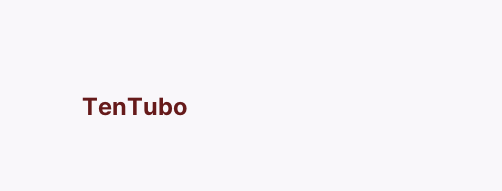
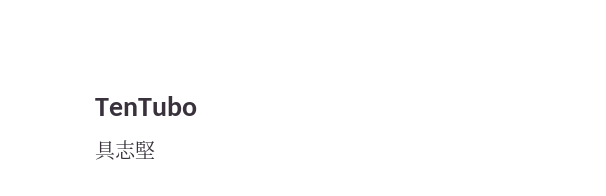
(187, 106) none -> [95,140,155,161] // 具志堅

